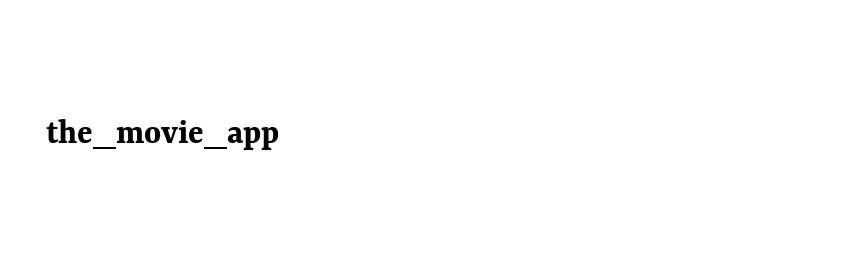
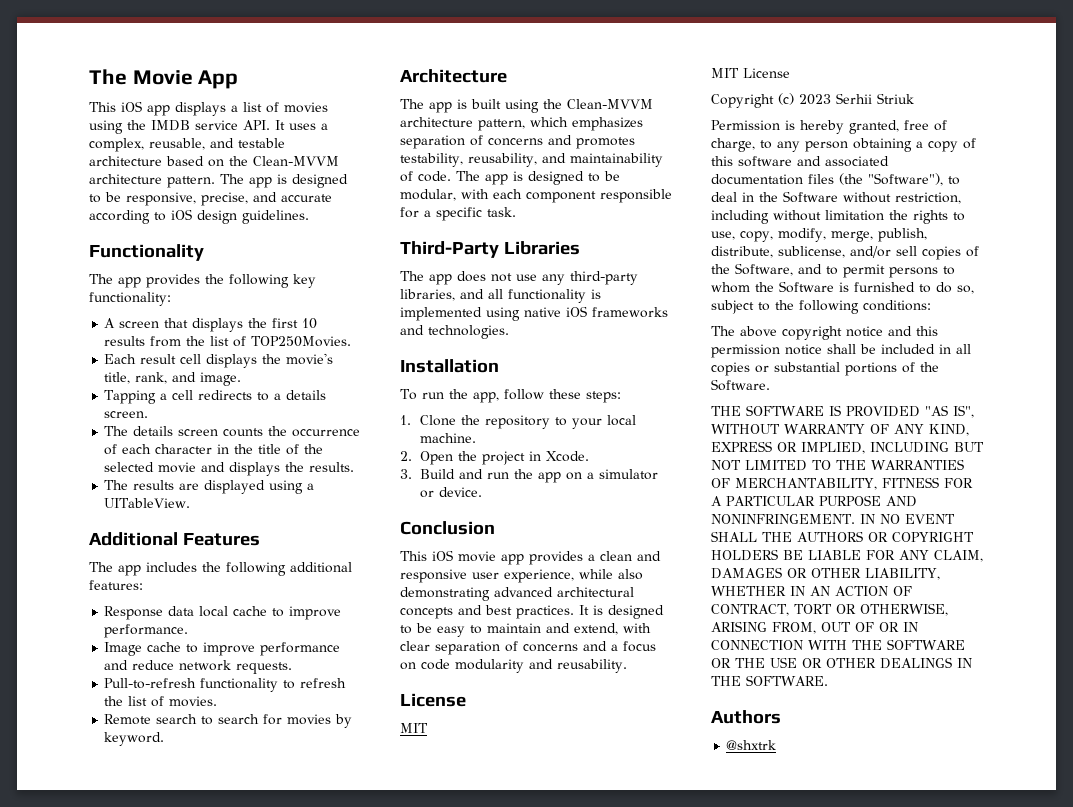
[46,119,279,150] the_movie_app -> [89,69,239,89] [89,101,328,116] [89,120,328,134] [89,138,285,152] [89,156,339,167] [89,174,348,188] [89,192,332,206] [89,209,309,224] [89,244,204,261] [89,274,316,288] [89,292,171,306] [104,318,318,332] [104,336,352,347] [104,353,334,368] [104,372,242,386] [104,390,327,404] [104,411,149,418] [104,426,361,437] [104,444,324,455] [104,462,355,476] [104,480,315,494] [104,498,191,508] [89,532,260,546] [89,562,352,576] [89,580,143,590] [104,606,342,620] [104,624,189,638] [104,642,341,656] [104,660,293,674] [104,678,347,692] [104,696,218,707] [104,714,353,728] [104,732,165,746] [400,69,507,83] [400,99,653,113] [400,117,643,131] [400,135,635,149] [400,153,663,167] [400,171,620,185] [400,189,672,203] [400,207,516,221] [400,241,580,258] [400,271,638,285] [400,289,601,303] [400,306,668,321] [400,325,509,339] [400,359,499,373] [400,389,621,403] [400,415,637,429] [420,433,477,443] [400,451,590,465] [400,469,659,483] [420,487,483,498] [400,521,495,535] [400,550,661,565] [400,569,643,583] [400,587,634,601] [400,605,664,619] [400,623,651,637] [400,641,656,655] [400,659,627,673] [400,693,466,707] [400,723,428,733] [711,68,790,78] [711,93,914,108] [711,120,947,134] [711,138,976,152] [711,156,889,167] [711,173,960,186] [711,191,961,204] [711,210,965,224] [711,228,927,242] [711,246,979,260] [711,263,955,278] [711,281,974,294] [711,300,931,314] [711,326,938,340] [711,344,971,358] [711,362,939,376] [711,379,770,391] [711,405,974,418] [711,424,969,436] [711,441,984,454] [711,459,964,471] [711,477,973,490] [711,495,917,507] [711,514,955,524] [711,531,974,542] [711,549,983,562] [711,567,940,580] [711,586,912,596] [711,603,948,616] [711,621,918,634] [711,639,965,650] [711,657,972,669] [711,675,828,686] [711,710,781,724] [726,740,777,750] The Movie App // This iOS app displays a list of movies using the IMDB service API. It uses a complex, reusable, and testable architecture based on the Clean-MVVM architecture pattern. The app is designed to be responsive, precise, and accurate according to iOS design guidelines. // Functionality // The app provides the following key functionality: // A screen that displays the first 10 results from the list of TOP250Movies. // Each result cell displays the movie's title, rank, and image. // Tapping a cell redirects to a details screen. // The details screen counts the occurrence of each character in the title of the selected movie and displays the results. // The results are displayed using a UITableView. // Additional Features // The app includes the following additional features: // Response data local cache to improve performance. // Image cache to improve performance and reduce network requests. // Pull-to-refresh functionality to refresh the list of movies. // Remote search to search for movies by keyword. // Architecture // The app is built using the Clean-MVVM architecture pattern, which emphasizes separation of concerns and promotes testability, reusability, and maintainability of code. The app is designed to be modular, with each component responsible for a specific task. // Third-Party Libraries // The app does not use any third-party libraries, and all functionality is implemented using native iOS frameworks and technologies. // Installation // To run the app, follow these steps: // 1. Clone the repository to your local machine. // 2. Open the project in Xcode. // 3. Build and run the app on a simulator or device. // Conclusion // This iOS movie app provides a clean and responsive user experience, while also demonstrating advanced architectural concepts and best practices. It is designed to be easy to maintain and extend, with clear separation of concerns and a focus on code modularity and reusability. // License // MIT // MIT License // Copyright (c) 2023 Serhii Striuk // Permission is hereby granted, free of charge, to any person obtaining a copy of this software and associated documentation files (the "Software"), to deal in the Software without restriction, including without limitation the rights to use, copy, modify, merge, publish, distribute, sublicense, and/or sell copies of the Software, and to permit persons to whom the Software is furnished to do so, subject to the following conditions: // The above copyright notice and this permission notice shall be included in all copies or substantial portions of the Software. // THE SOFTWARE IS PROVIDED "AS IS", WITHOUT WARRANTY OF ANY KIND, EXPRESS OR IMPLIED, INCLUDING BUT NOT LIMITED TO THE WARRANTIES OF MERCHANTABILITY, FITNESS FOR A PARTICULAR PURPOSE AND NONINFRINGEMENT. IN NO EVENT SHALL THE AUTHORS OR COPYRIGHT HOLDERS BE LIABLE FOR ANY CLAIM, DAMAGES OR OTHER LIABILITY, WHETHER IN AN ACTION OF CONTRACT, TORT OR OTHERWISE, ARISING FROM, OUT OF OR IN CONNECTION WITH THE SOFTWARE OR THE USE OR OTHER DEALINGS IN THE SOFTWARE. // Authors // @shxtrk

